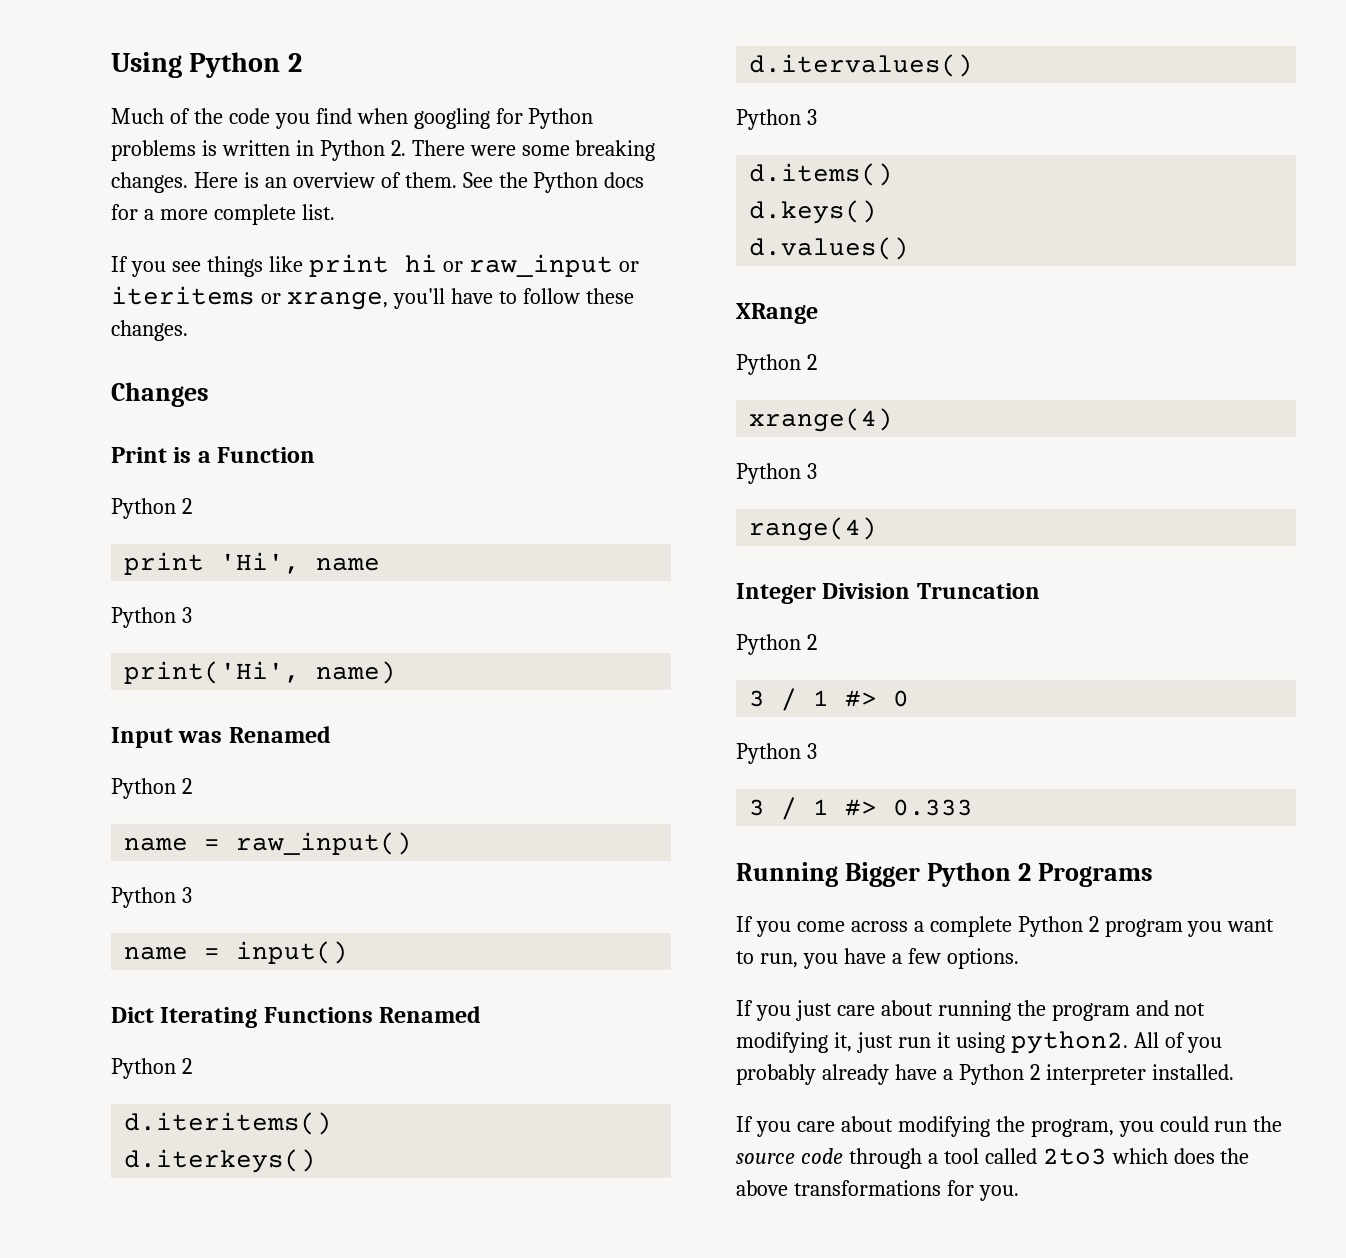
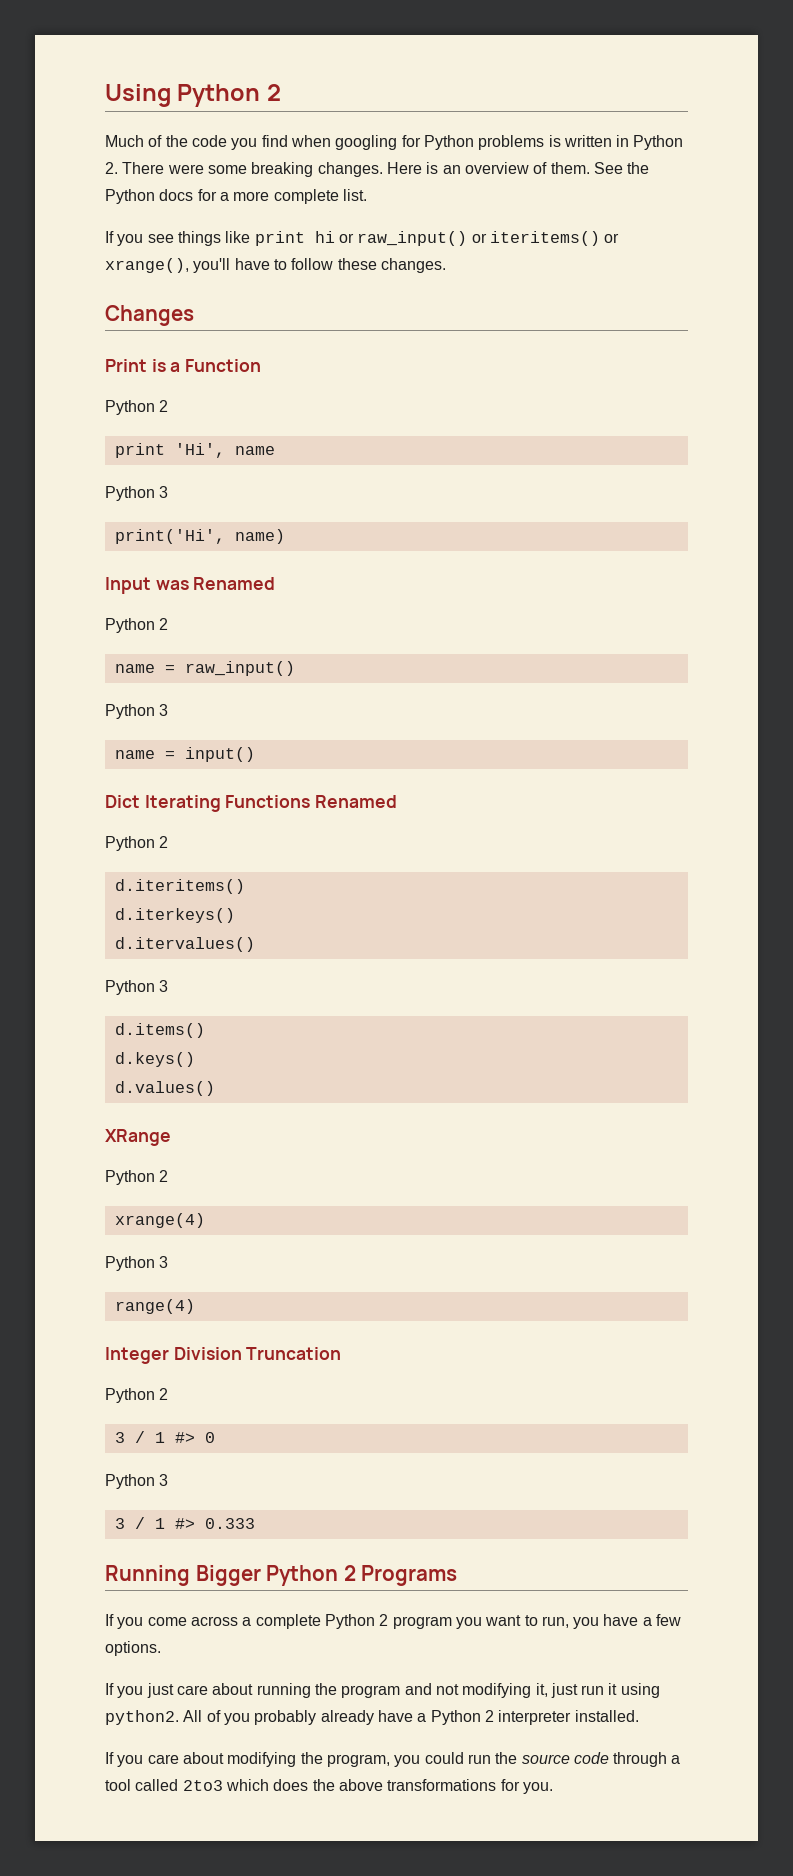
[468,254,639,277] [111,286,388,310] raw_input or iteritems or xrange, -> [357,231,620,246] [105,258,189,273] raw_input() or iteritems() or xrange(),

